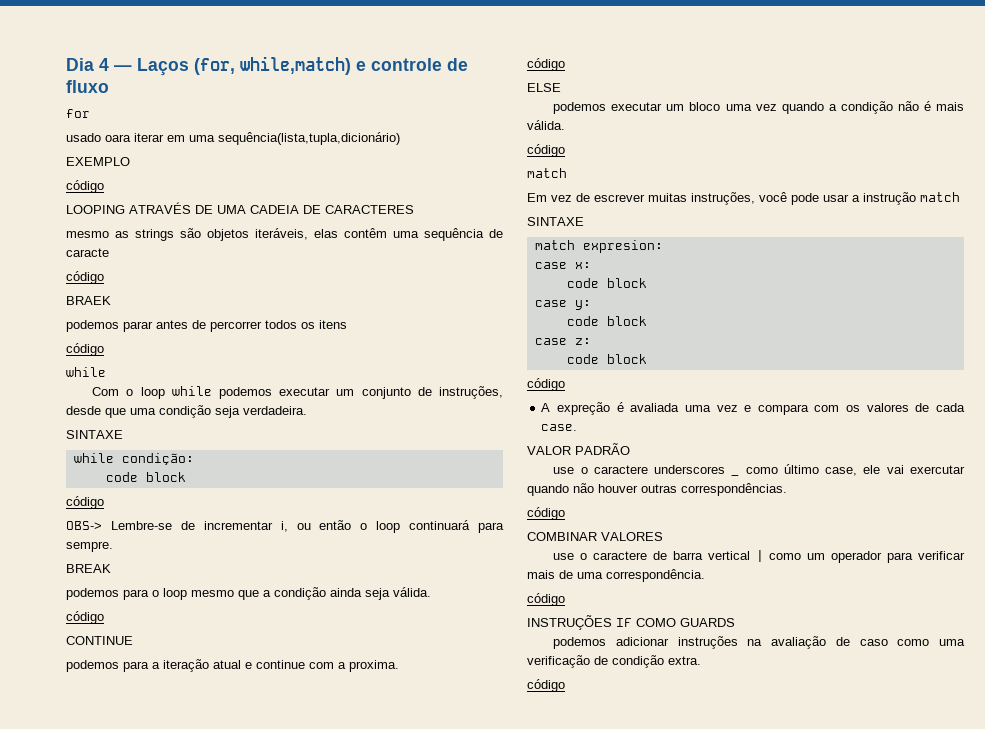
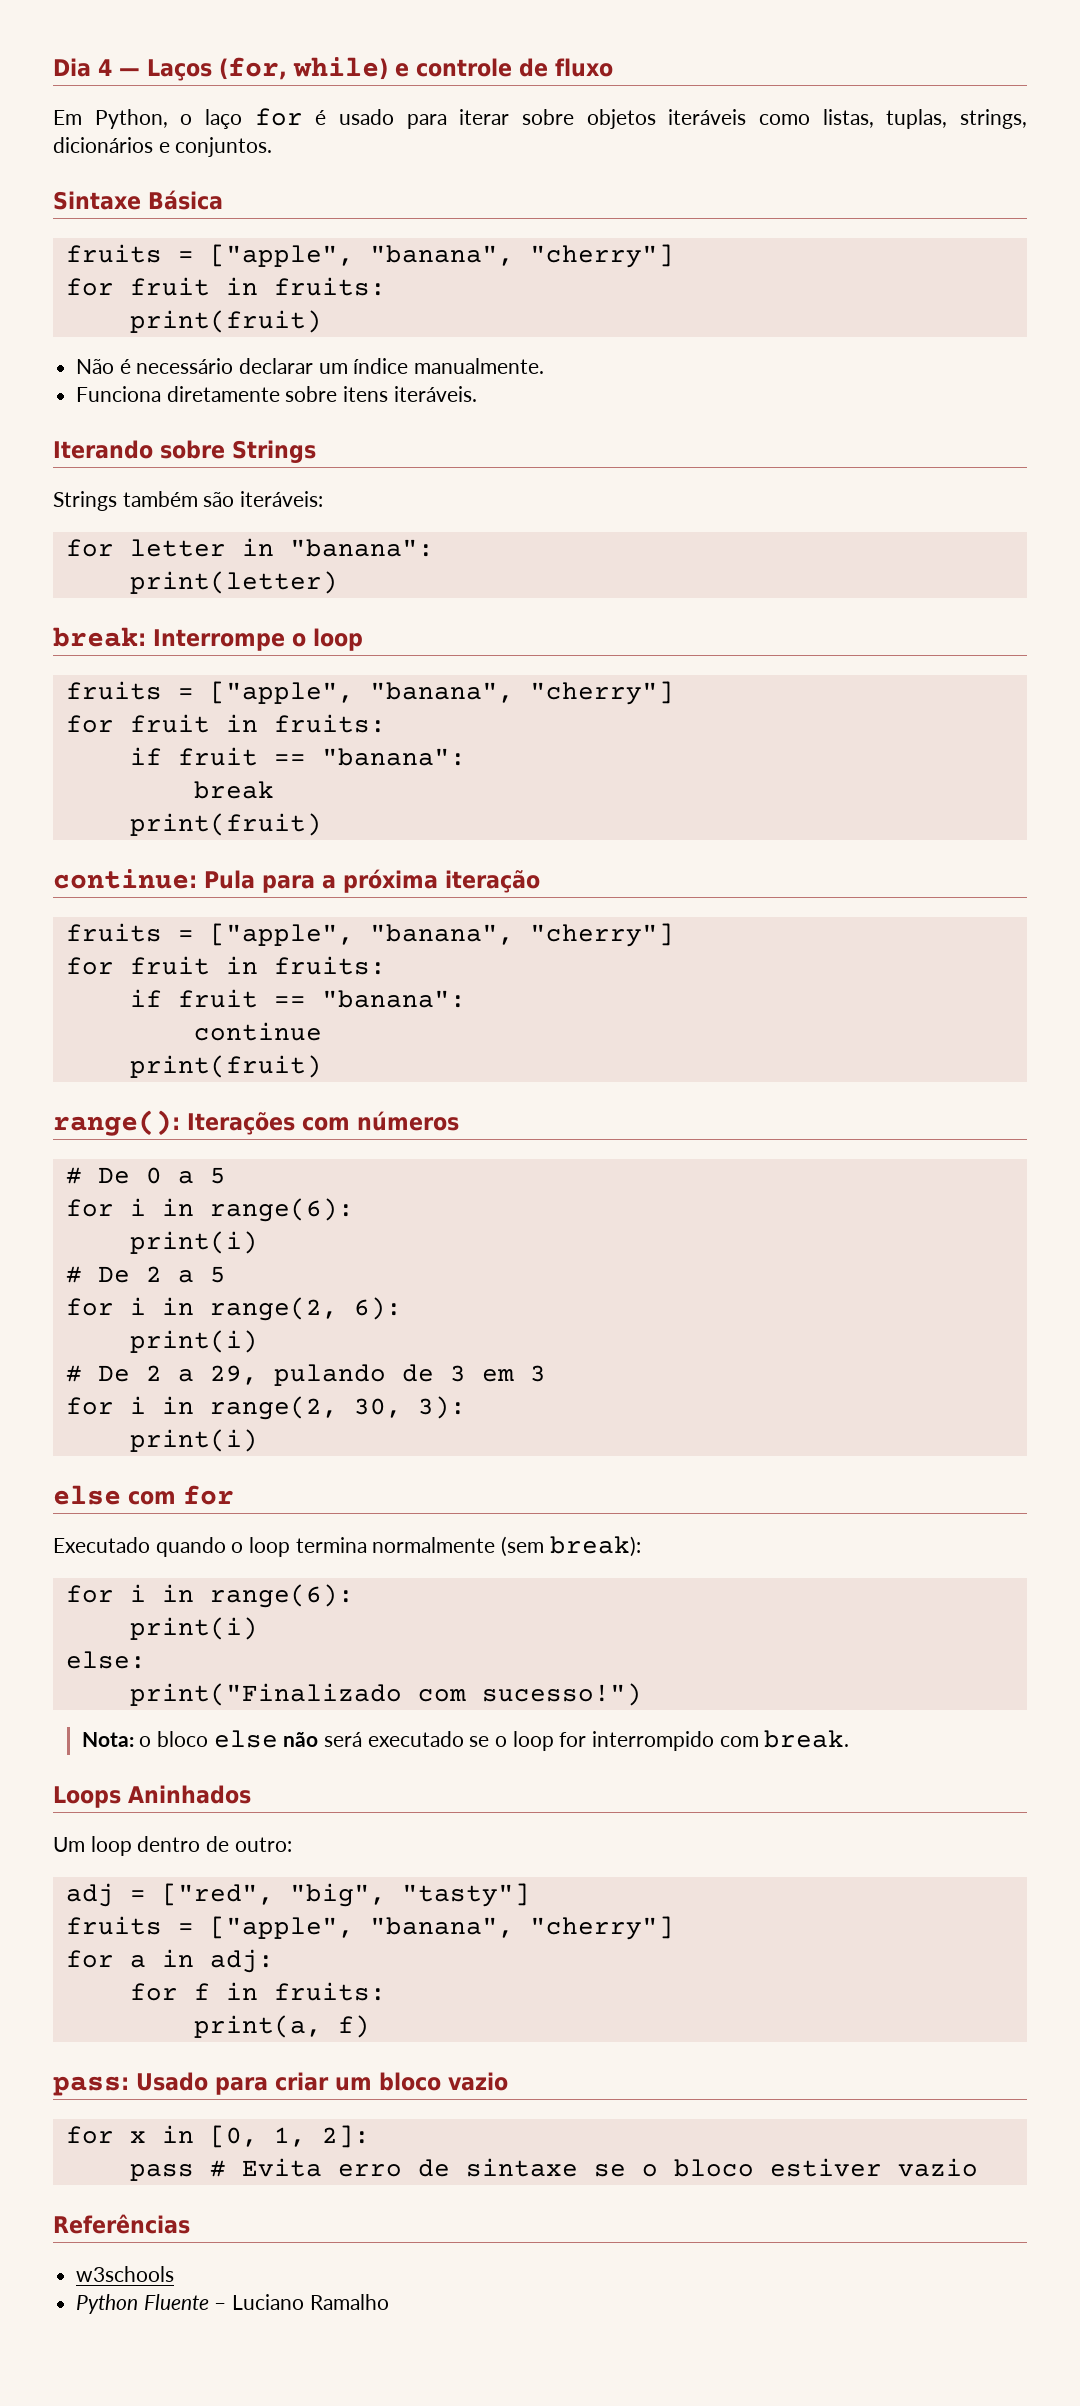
[240,56,351,75] while,match) -> [293,57,388,80] while)
[66,109,90,118] [66,132,400,145] [66,157,130,166] [66,180,104,193] [66,202,414,214] [66,228,503,241] [66,248,109,257] [66,271,104,284] [66,296,111,305] [66,320,347,332] [66,343,104,356] [66,367,106,377] [92,386,504,399] [66,405,307,418] [66,430,123,439] [73,453,194,465] [105,472,186,482] [66,496,104,509] [66,520,504,533] [66,541,113,552] [66,564,111,573] [66,587,431,600] [66,611,104,624] [66,636,133,645] [66,659,399,672] [527,58,565,71] [527,83,561,92] [553,101,964,114] [527,120,565,130] [527,144,565,157] [527,168,567,178] [527,192,960,205] [527,217,584,226] [534,240,663,253] [534,262,591,269] [566,278,647,288] [534,300,591,310] [566,316,647,326] [534,338,591,345] [566,354,647,364] [527,378,565,391] [541,402,965,415] [541,424,578,431] [527,443,630,455] [553,465,726,474] [731,474,740,476] [745,464,965,476] [527,483,787,496] [527,507,565,520] [527,532,663,541] [553,550,966,563] [527,569,705,582] [527,593,565,606] [527,615,735,630] [553,636,965,649] [527,655,701,668] [527,679,565,692] for // usado oara iterar em uma sequência(lista,tupla,dicionário) // EXEMPLO // código // LOOPING ATRAVÉS DE UMA CADEIA DE CARACTERES // mesmo as strings são objetos iteráveis, elas contêm uma sequência de caracte // código // BRAEK // podemos parar antes de percorrer todos os itens // código // while // Com o loop while podemos executar um conjunto de instruções, desde que uma condição seja verdadeira. // SINTAXE // while condição: // code block // código // OBS-> Lembre-se de incrementar i, ou então o loop continuará para sempre. // BREAK // podemos para o loop mesmo que a condição ainda seja válida. // código // CONTINUE // podemos para a iteração atual e continue com a proxima. // código // ELSE // podemos executar um bloco uma vez quando a condição não é mais válida. // código // match // Em vez de escrever muitas instruções, você pode usar a instrução match // SINTAXE // match expresion: // case x: // code block // case y: // code block // case z: // code block // código // A expreção é avaliada uma vez e compara com os valores de cada case. // VALOR PADRÃO // use o caractere underscores _ como último case, ele vai exercutar quando não houver outras correspondências. // código // COMBINAR VALORES // use o caractere de barra vertical | como um operador para verificar mais de uma correspondência. // código // INSTRUÇÕES IF COMO GUARDS // podemos adicionar instruções na avaliação de caso como uma verificação de condição extra. // código -> [53,108,1027,129] [53,137,273,157] [53,190,223,210] [65,244,674,268] [65,277,386,296] [129,310,322,333] [76,358,545,374] [76,386,477,402] [53,440,316,463] [53,491,324,511] [65,538,434,557] [129,571,338,594] [53,627,363,651] [65,681,674,705] [65,714,386,733] [129,747,466,766] [193,781,274,799] [129,813,322,836] [53,869,540,893] [65,923,674,947] [65,956,386,975] [129,989,466,1008] [193,1022,322,1041] [129,1055,322,1078] [53,1110,459,1136] [65,1167,226,1184] [65,1198,354,1222] [129,1231,258,1254] [65,1266,226,1283] [65,1297,402,1321] [129,1330,258,1353] [65,1364,546,1386] [65,1396,466,1420] [129,1429,258,1452] [53,1485,234,1505] [53,1536,641,1557] [65,1584,354,1608] [129,1617,258,1640] [65,1651,146,1669] [129,1683,642,1706] [81,1730,850,1751] [53,1785,251,1808] [53,1836,292,1856] [65,1883,530,1907] [65,1916,674,1940] [65,1949,274,1973] [129,1982,386,2001] [193,2015,370,2038] [53,2072,508,2096] [65,2125,370,2148] [129,2158,978,2181] [53,2214,190,2234] [76,2266,175,2282] [76,2294,389,2314] Em Python, o laço for é usado para iterar sobre objetos iteráveis como listas, tuplas, strings, dicionários e conjuntos. // Sintaxe Básica // fruits = ["apple", "banana", "cherry"] // for fruit in fruits: // print(fruit) // Não é necessário declarar um índice manualmente. // Funciona diretamente sobre itens iteráveis. // Iterando sobre Strings // Strings também são iteráveis: // for letter in "banana": // print(letter) // break: Interrompe o loop // fruits = ["apple", "banana", "cherry"] // for fruit in fruits: // if fruit == "banana": // break // print(fruit) // continue: Pula para a próxima iteração // fruits = ["apple", "banana", "cherry"] // for fruit in fruits: // if fruit == "banana": // continue // print(fruit) // range(): Iterações com números // # De 0 a 5 // for i in range(6): // print(i) // # De 2 a 5 // for i in range(2, 6): // print(i) // # De 2 a 29, pulando de 3 em 3 // for i in range(2, 30, 3): // print(i) // else com for // Executado quando o loop termina normalmente (sem break): // for i in range(6): // print(i) // else: // print("Finalizado com sucesso!") // Nota: o bloco else não será executado se o loop for interrompido com break. // Loops Aninhados // Um loop dentro de outro: // adj = ["red", "big", "tasty"] // fruits = ["apple", "banana", "cherry"] // for a in adj: // for f in fruits: // print(a, f) // pass: Usado para criar um bloco vazio // for x in [0, 1, 2]: // pass # Evita erro de sintaxe se o bloco estiver vazio // Referências // w3schools // Python Fluente – Luciano Ramalho

